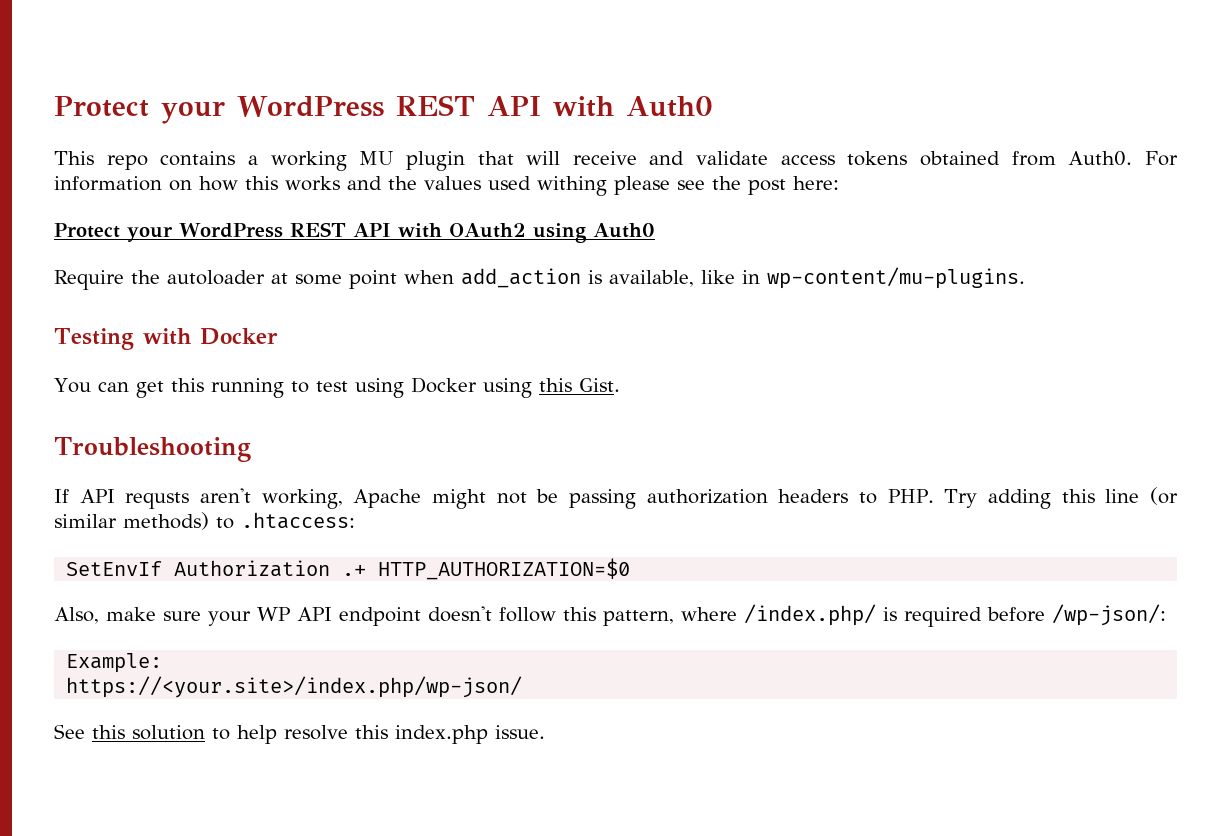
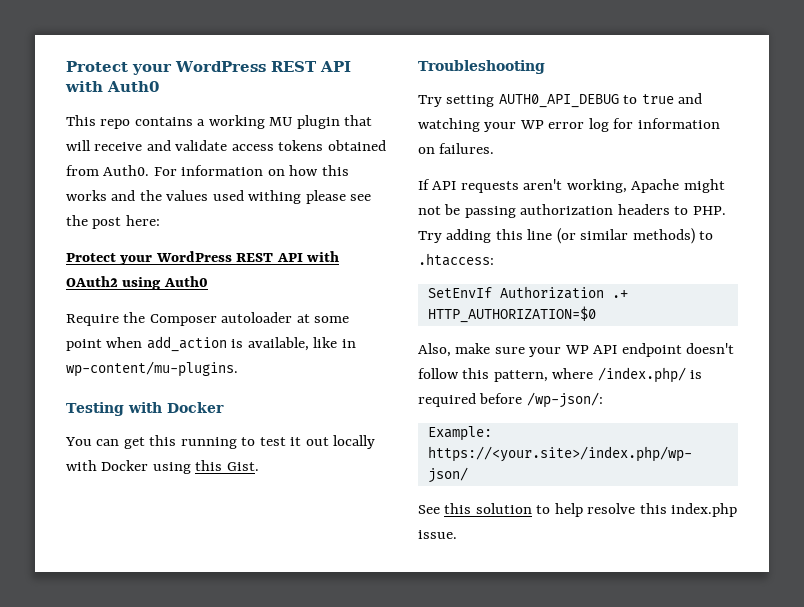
(160, 277) none -> [149,314,217,326] Composer
[354,378,404,398] using -> [290,435,376,449] [66,460,97,471] it out locally with
(251, 449) none -> [418,93,703,108] [418,118,720,132] [418,143,495,154] // Try setting AUTH0_API_DEBUG to true and watching your WP error log for information on failures.
[125,492,190,509] requsts -> [460,181,519,193] requests

